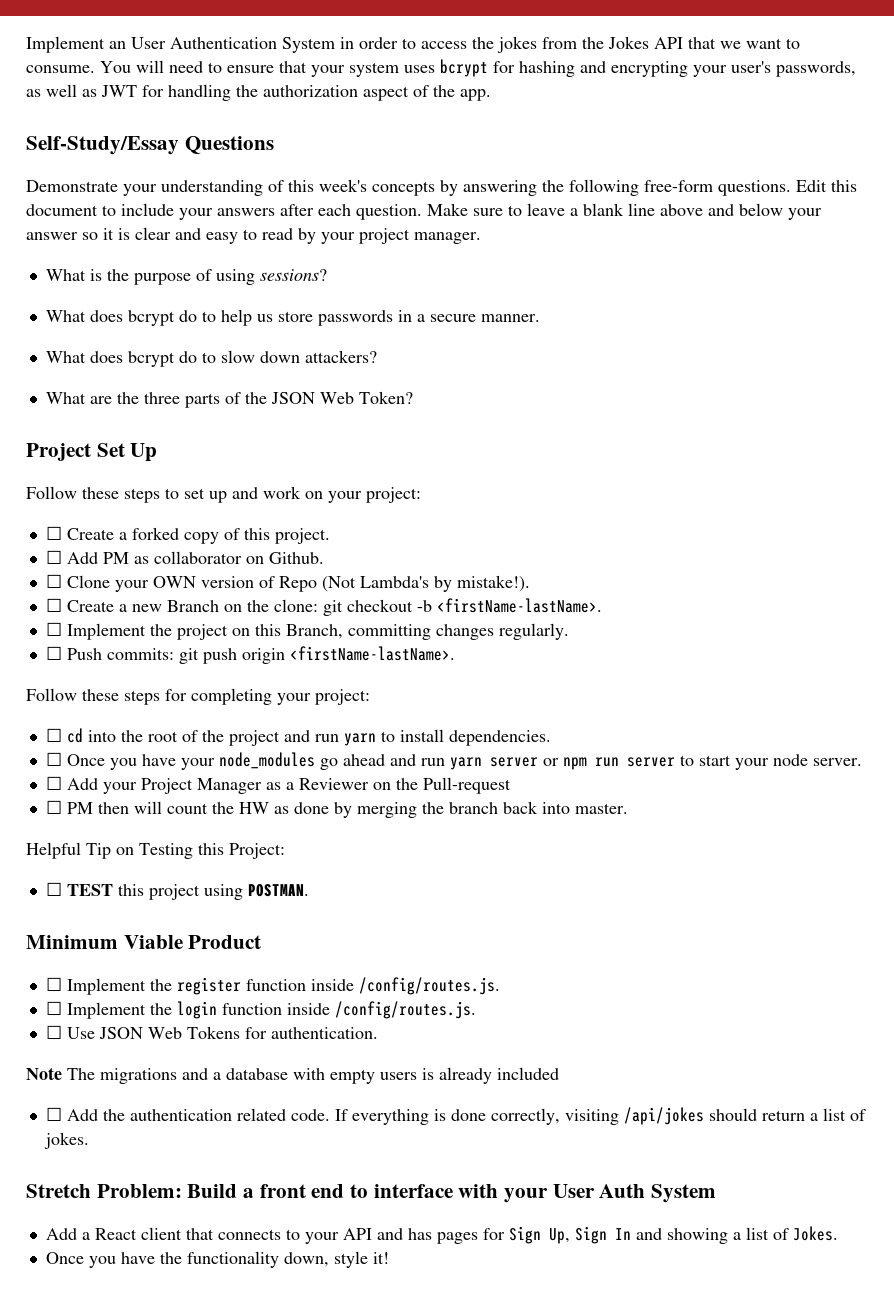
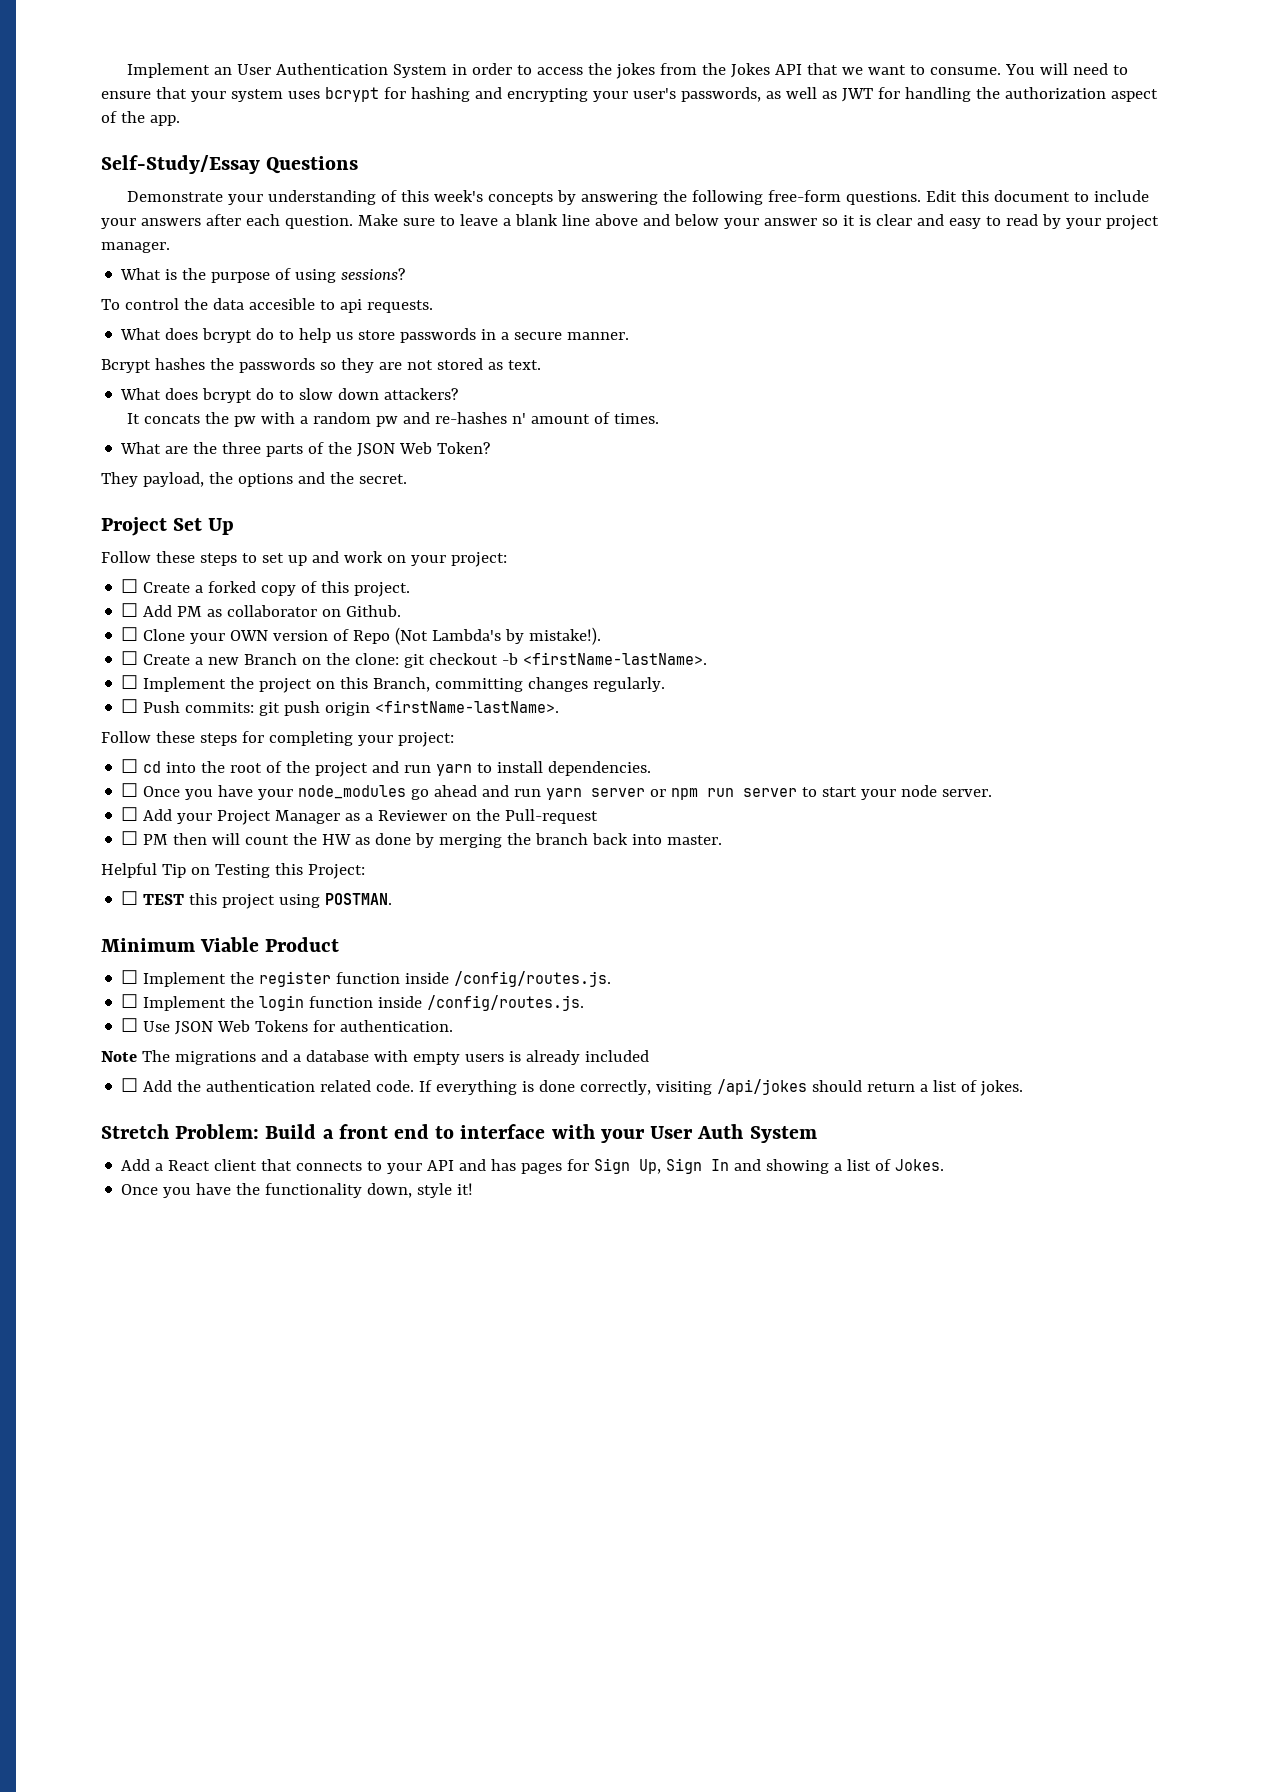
(327, 275) none -> [101,298,433,313] // To control the data accesible to api requests.
(540, 318) none -> [101,358,541,373] // Bcrypt hashes the passwords so they are not stored as text.
(377, 356) none -> [126,412,659,427] // It concats the pw with a random pw and re-hashes n' amount of times.
(413, 397) none -> [101,472,407,487] // They payload, the options and the secret.

